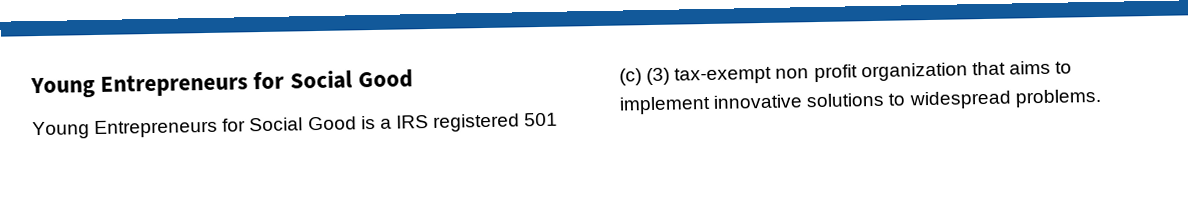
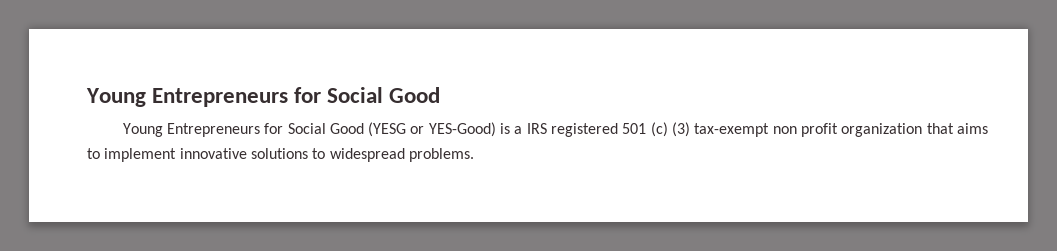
(357, 123) none -> [368,122,496,137] (YESG or YES-Good)

